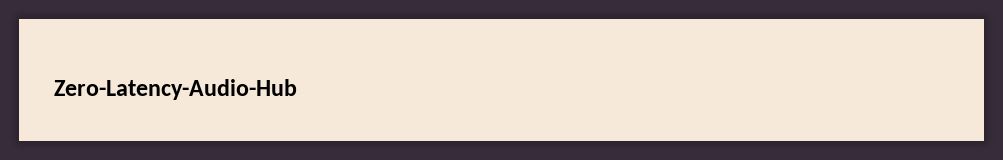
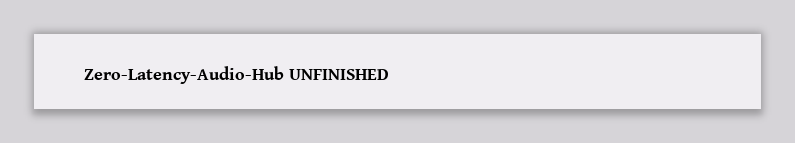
(297, 89) none -> [289,69,389,80] UNFINISHED

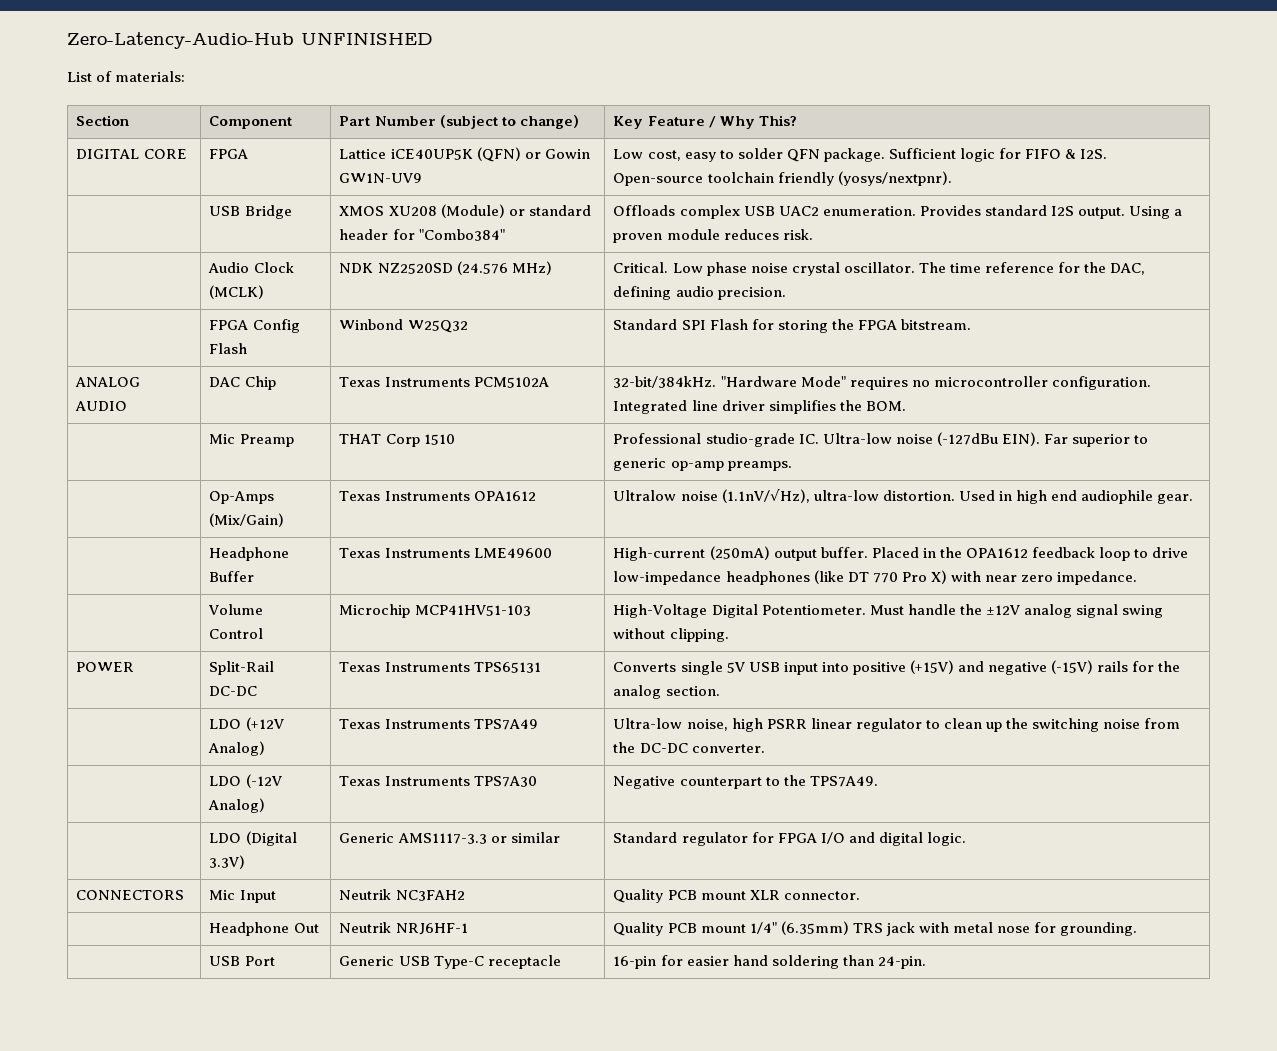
(389, 74) none -> [67,71,186,82] [76,115,130,126] [209,116,293,129] [339,115,579,129] [613,115,797,129] [76,149,187,159] [209,149,249,159] [339,147,590,162] [339,173,423,183] [613,148,1108,162] [613,171,952,186] [209,205,292,219] [339,204,591,218] [339,229,505,241] [613,205,1182,219] [613,229,813,243] [208,262,294,273] [209,285,265,299] [339,261,552,275] [613,262,1146,276] [613,286,786,300] [209,319,300,333] [209,343,248,354] [339,319,468,333] [613,319,971,333] [75,377,141,387] [75,401,128,411] [209,376,276,390] [339,377,549,388] [613,376,1151,390] [613,400,906,414] [209,434,294,447] [339,434,455,447] [613,432,1148,447] [613,458,792,471] [209,491,275,504] [209,513,285,527] [339,491,536,501] [613,489,1193,504] [209,547,290,561] [209,571,255,582] [339,548,552,558] [613,546,1189,561] [613,570,1137,585] [208,604,264,615] [209,628,264,639] [339,604,531,618] [613,604,1163,618] [613,628,729,642] [76,662,135,672] [209,661,275,675] [209,686,258,696] [339,662,541,673] [613,660,1181,675] [613,685,720,699] [209,717,284,731] [208,741,266,756] [339,719,538,730] [613,718,1181,732] [613,742,765,753] [209,774,282,788] [208,798,266,813] [339,776,537,787] [613,775,878,789] [209,831,297,846] [209,855,246,869] [339,832,560,844] [613,832,966,846] [76,890,185,900] [209,890,276,903] [339,889,465,901] [613,889,860,903] [209,922,319,936] [339,922,468,935] [613,921,1138,936] [209,956,275,966] [339,955,561,969] [613,955,926,969] // List of materials: // Section | Component | Part Number (subject to change) | Key Feature / Why This? // DIGITAL CORE | FPGA | Lattice iCE40UP5K (QFN) or Gowin GW1N-UV9 | Low cost, easy to solder QFN package. Sufficient logic for FIFO & I2S. Open-source toolchain friendly (yosys/nextpnr). // | USB Bridge | XMOS XU208 (Module) or standard header for "Combo384" | Offloads complex USB UAC2 enumeration. Provides standard I2S output. Using a proven module reduces risk. // | Audio Clock (MCLK) | NDK NZ2520SD (24.576 MHz) | Critical. Low phase noise crystal oscillator. The time reference for the DAC, defining audio precision. // | FPGA Config Flash | Winbond W25Q32 | Standard SPI Flash for storing the FPGA bitstream. // ANALOG AUDIO | DAC Chip | Texas Instruments PCM5102A | 32-bit/384kHz. "Hardware Mode" requires no microcontroller configuration. Integrated line driver simplifies the BOM. // | Mic Preamp | THAT Corp 1510 | Professional studio-grade IC. Ultra-low noise (-127dBu EIN). Far superior to generic op-amp preamps. // | Op-Amps (Mix/Gain) | Texas Instruments OPA1612 | Ultralow noise (1.1nV/√Hz), ultra-low distortion. Used in high end audiophile gear. // | Headphone Buffer | Texas Instruments LME49600 | High-current (250mA) output buffer. Placed in the OPA1612 feedback loop to drive low-impedance headphones (like DT 770 Pro X) with near zero impedance. // | Volume Control | Microchip MCP41HV51-103 | High-Voltage Digital Potentiometer. Must handle the ±12V analog signal swing without clipping. // POWER | Split-Rail DC-DC | Texas Instruments TPS65131 | Converts single 5V USB input into positive (+15V) and negative (-15V) rails for the analog section. // | LDO (+12V Analog) | Texas Instruments TPS7A49 | Ultra-low noise, high PSRR linear regulator to clean up the switching noise from the DC-DC converter. // | LDO (-12V Analog) | Texas Instruments TPS7A30 | Negative counterpart to the TPS7A49. // | LDO (Digital 3.3V) | Generic AMS1117-3.3 or similar | Standard regulator for FPGA I/O and digital logic. // CONNECTORS | Mic Input | Neutrik NC3FAH2 | Quality PCB mount XLR connector. // | Headphone Out | Neutrik NRJ6HF-1 | Quality PCB mount 1/4" (6.35mm) TRS jack with metal nose for grounding. // | USB Port | Generic USB Type-C receptacle | 16-pin for easier hand soldering than 24-pin.

